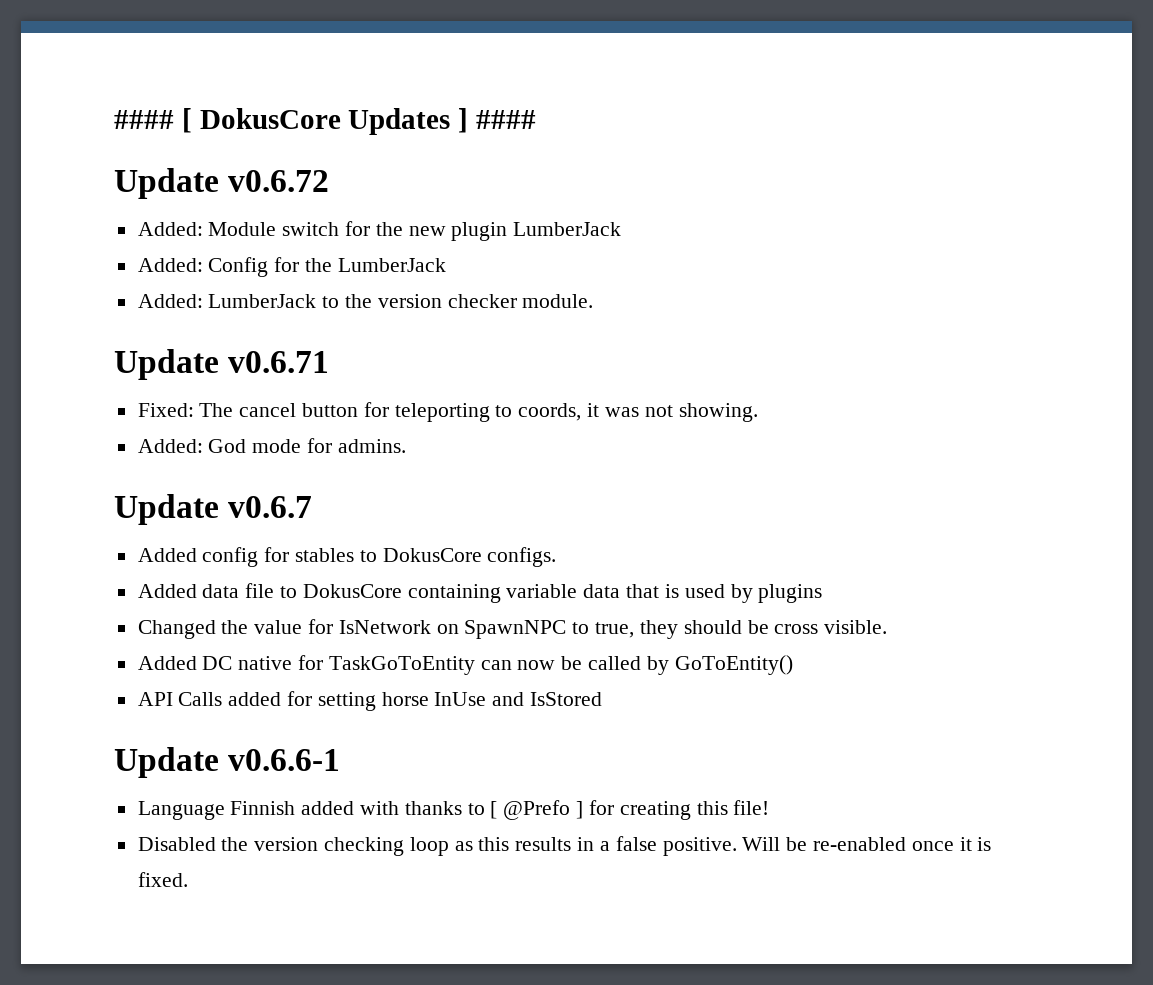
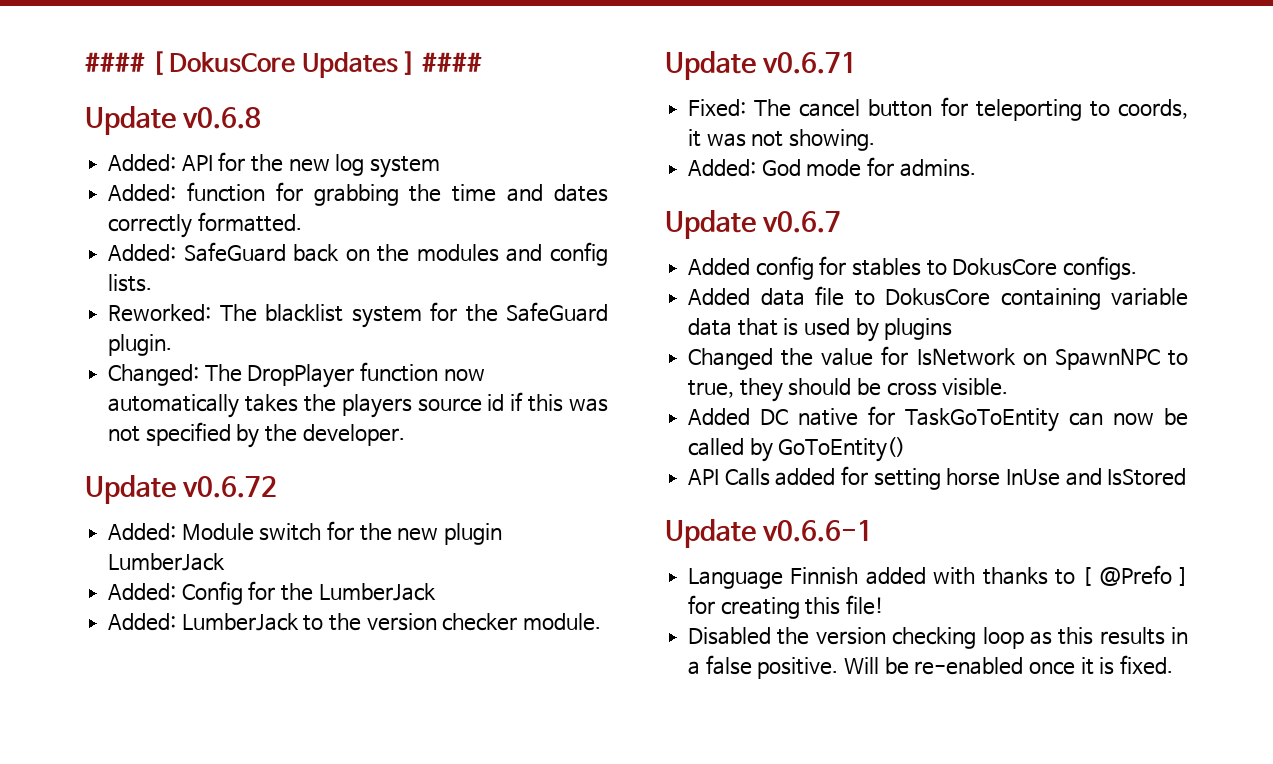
(537, 119) none -> [85,106,262,135] [108,152,441,178] [108,182,609,206] [108,212,302,238] [108,242,608,266] [108,274,153,292] [108,302,609,328] [108,334,173,356] [108,362,485,388] [108,392,609,418] [108,422,405,448] // Update v0.6.8 // Added: API for the new log system // Added: function for grabbing the time and dates correctly formatted. // Added: SafeGuard back on the modules and config lists. // Reworked: The blacklist system for the SafeGuard plugin. // Changed: The DropPlayer function now automatically takes the players source id if this was not specified by the developer.

